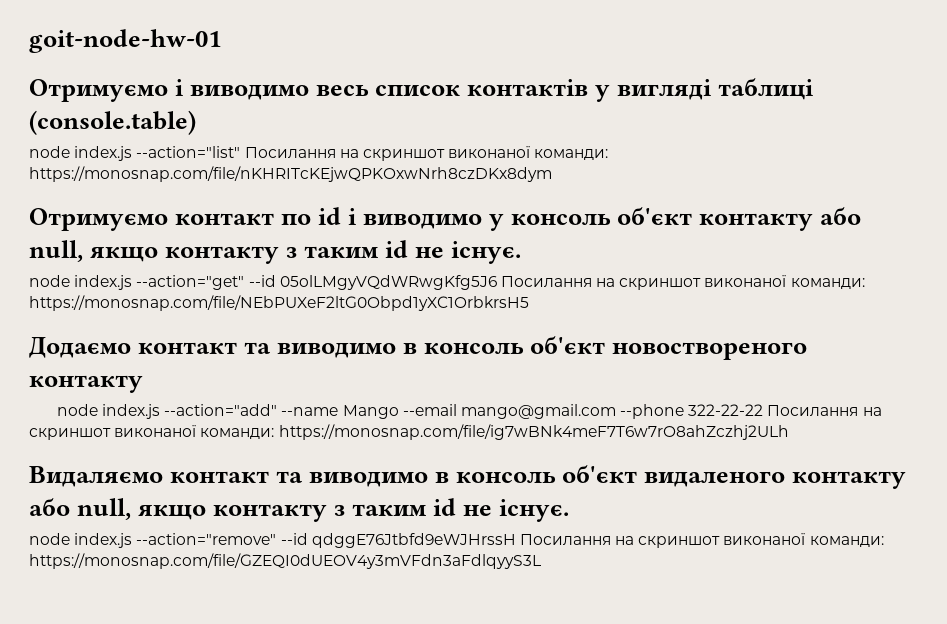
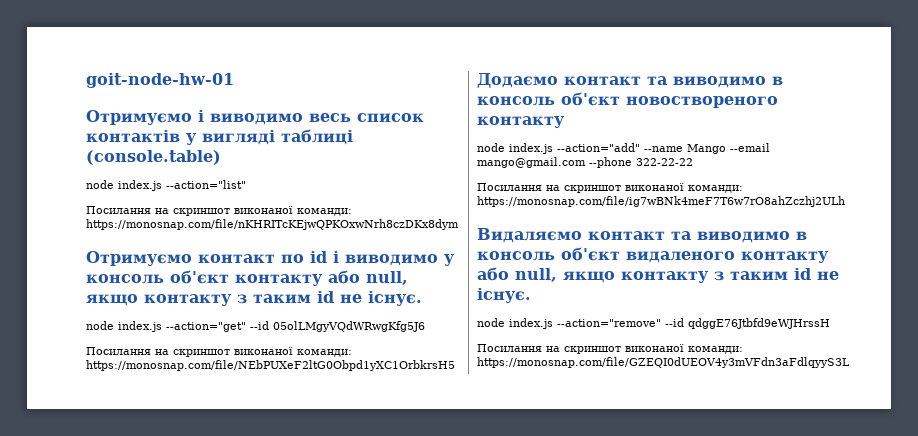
(241, 152) none -> (246, 184) //
(497, 282) none -> (425, 326) //
(764, 410) none -> (693, 162) //
(516, 540) none -> (830, 323) //

